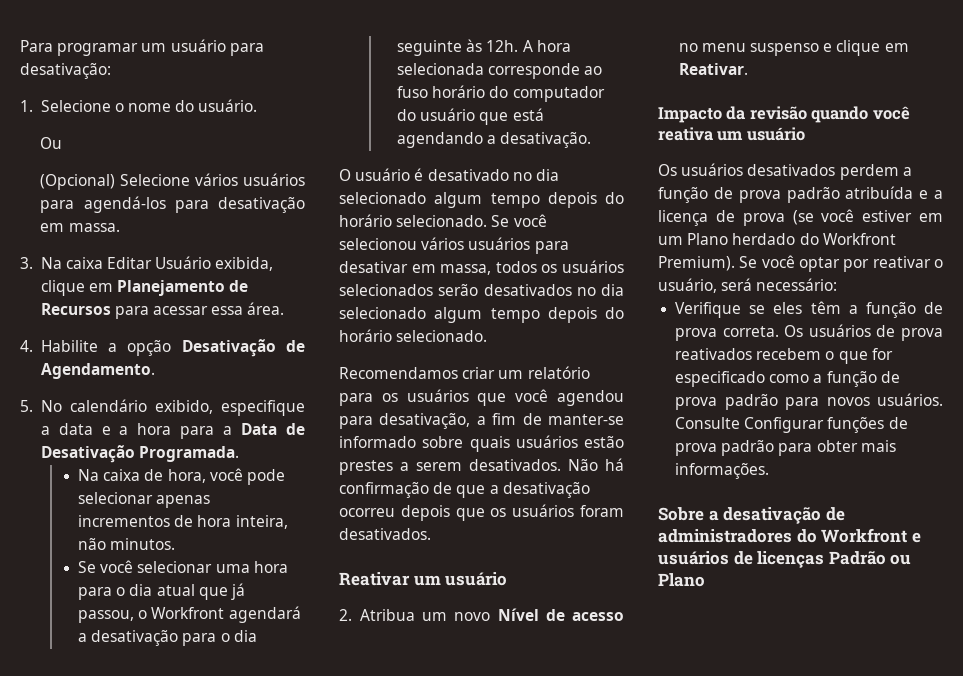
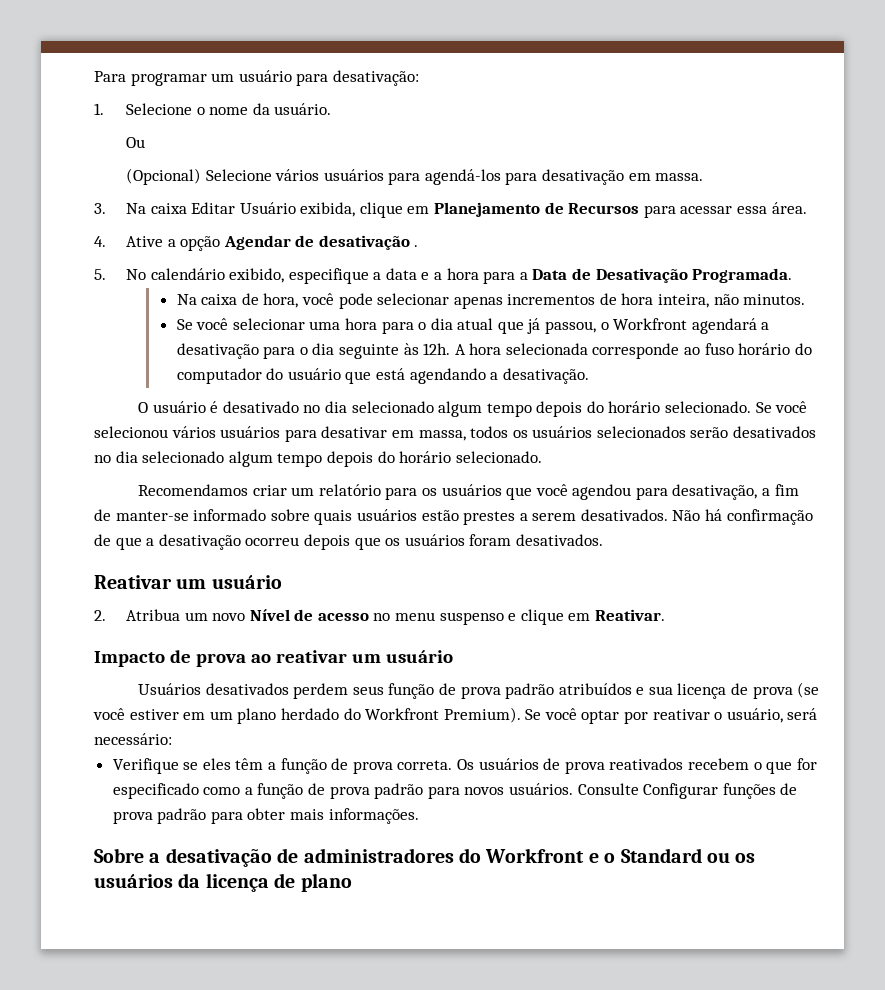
[175,100,195,112] do -> [252,103,270,115] da
[40,340,98,352] Habilite -> [125,236,163,247] Ative
[181,339,305,357] [40,363,155,379] Desativação de Agendamento. -> [223,235,419,250] Agendar de desativação .
[726,106,910,123] [658,127,805,141] [658,163,744,176] da revisão quando você reativa um usuário // Os usuários -> [169,650,453,667] [137,683,201,695] de prova ao reativar um usuário // Usuários
[902,167,912,176] [658,186,943,203] a função de prova padrão atribuída e a -> [352,683,673,699] seus função de prova padrão atribuídos e sua
[687,233,729,245] Plano -> [237,708,277,724] plano
[658,551,912,568] [658,573,705,587] usuários de licenças Padrão ou Plano -> [604,848,756,863] [94,873,352,892] o Standard ou os usuários da licença de plano

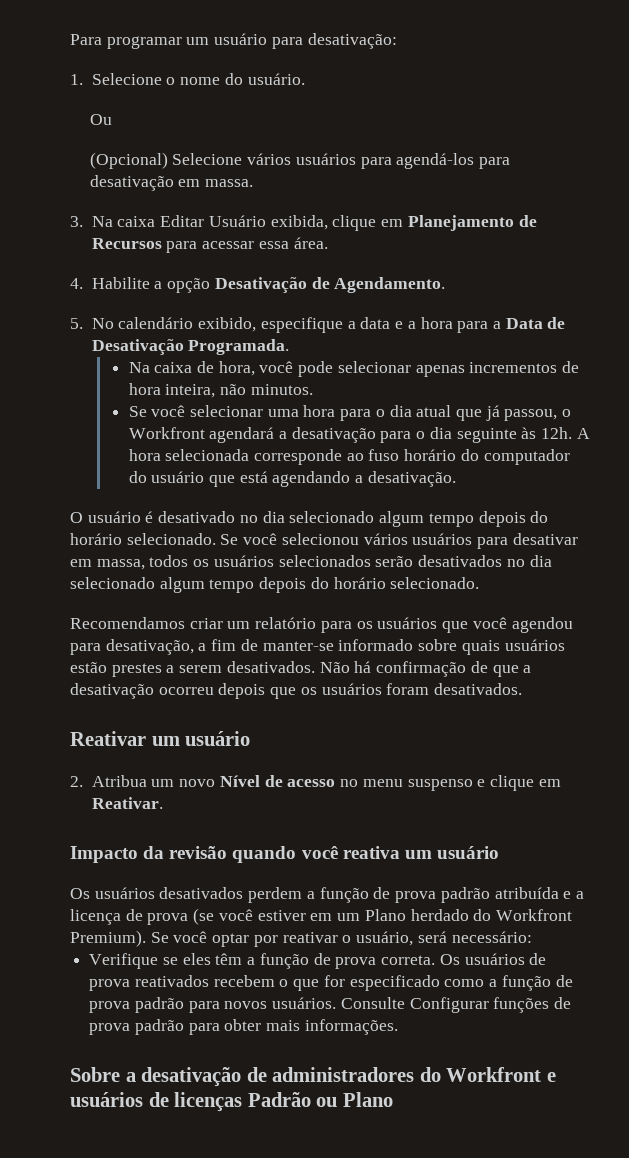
[252,103,270,115] da -> [224,73,243,85] do
[125,236,163,247] Ative -> [91,277,150,289] Habilite
[223,235,419,250] Agendar de desativação . -> [214,277,446,293] Desativação de Agendamento.
[169,650,453,667] [137,683,201,695] de prova ao reativar um usuário // Usuários -> [143,846,499,863] [70,887,155,899] da revisão quando você reativa um usuário // Os usuários
[352,683,673,699] seus função de prova padrão atribuídos e sua -> [306,887,584,903] a função de prova padrão atribuída e a
[237,708,277,724] plano -> [364,909,406,921] Plano
[604,848,756,863] [94,873,352,892] o Standard ou os usuários da licença de plano -> [70,1092,393,1112] usuários de licenças Padrão ou Plano

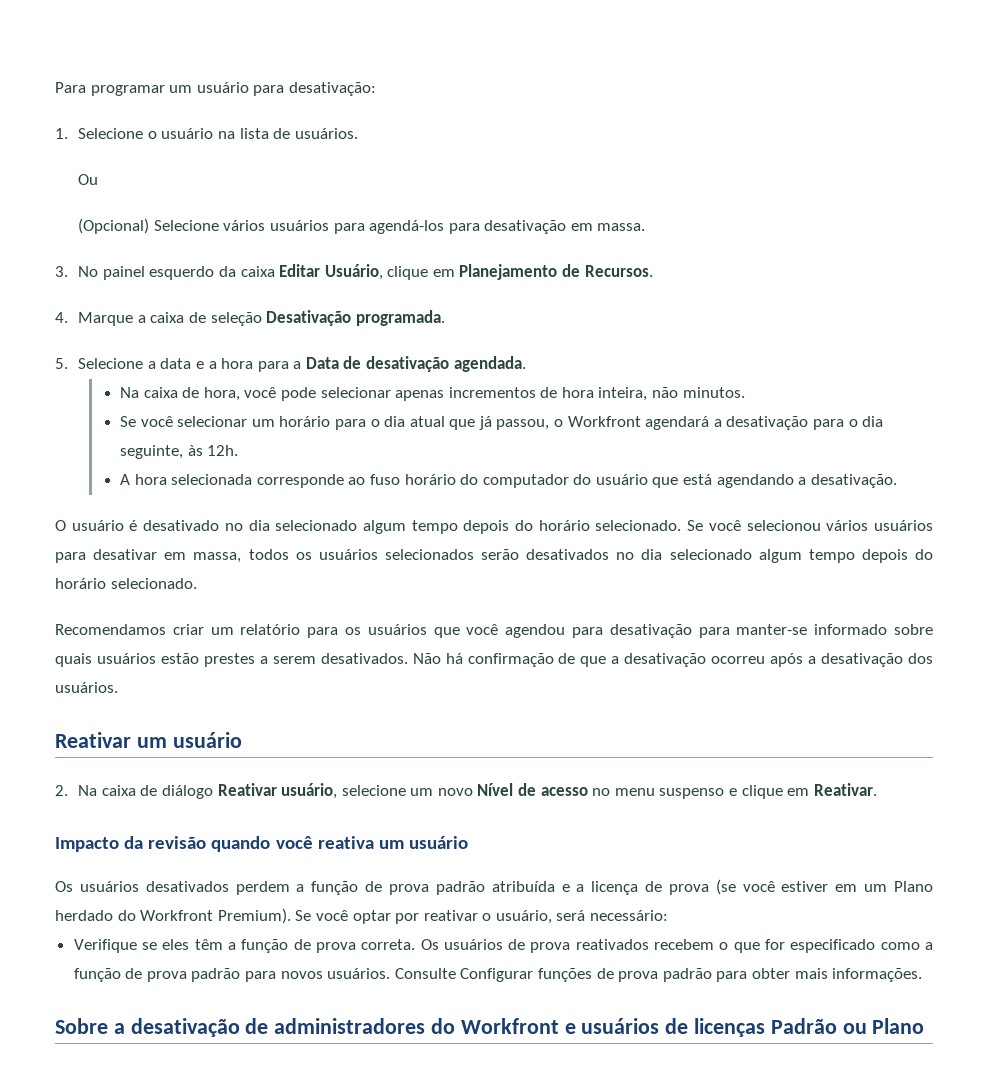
[180,73,305,85] nome do usuário. -> [161,128,358,139] usuário na lista de usuários.
[91,215,537,231] [91,237,328,253] [70,277,446,293] [70,317,343,333] Na caixa Editar Usuário exibida, clique em Planejamento de Recursos para acessar essa área. // 4. Habilite a opção Desativação de Agendamento. // 5. No calendário exibido, especifique -> [78,264,653,280] [55,310,445,326] [55,358,144,369] No painel esquerdo da caixa Editar Usuário, clique em Planejamento de Recursos. // 4. Marque a caixa de seleção Desativação programada. // 5. Selecione
[91,339,290,355] Desativação Programada. -> [366,356,526,372] desativação agendada.
[267,405,336,417] uma hora -> [251,416,331,427] um horário
[456,428,517,443] seguinte -> [119,445,183,459] seguinte,
(573, 433) none -> (239, 450) //
[105,639,258,655] desativação, a fim de -> [609,624,730,638] desativação para
[218,683,523,699] [70,731,251,746] [70,775,147,787] depois que os usuários foram desativados. // Reativar um usuário // 2. Atribua -> [770,653,934,667] [55,682,118,693] [55,732,242,748] [55,783,406,799] após a desativação dos usuários. // Reativar um usuário // 2. Na caixa de diálogo Reativar usuário, selecione

